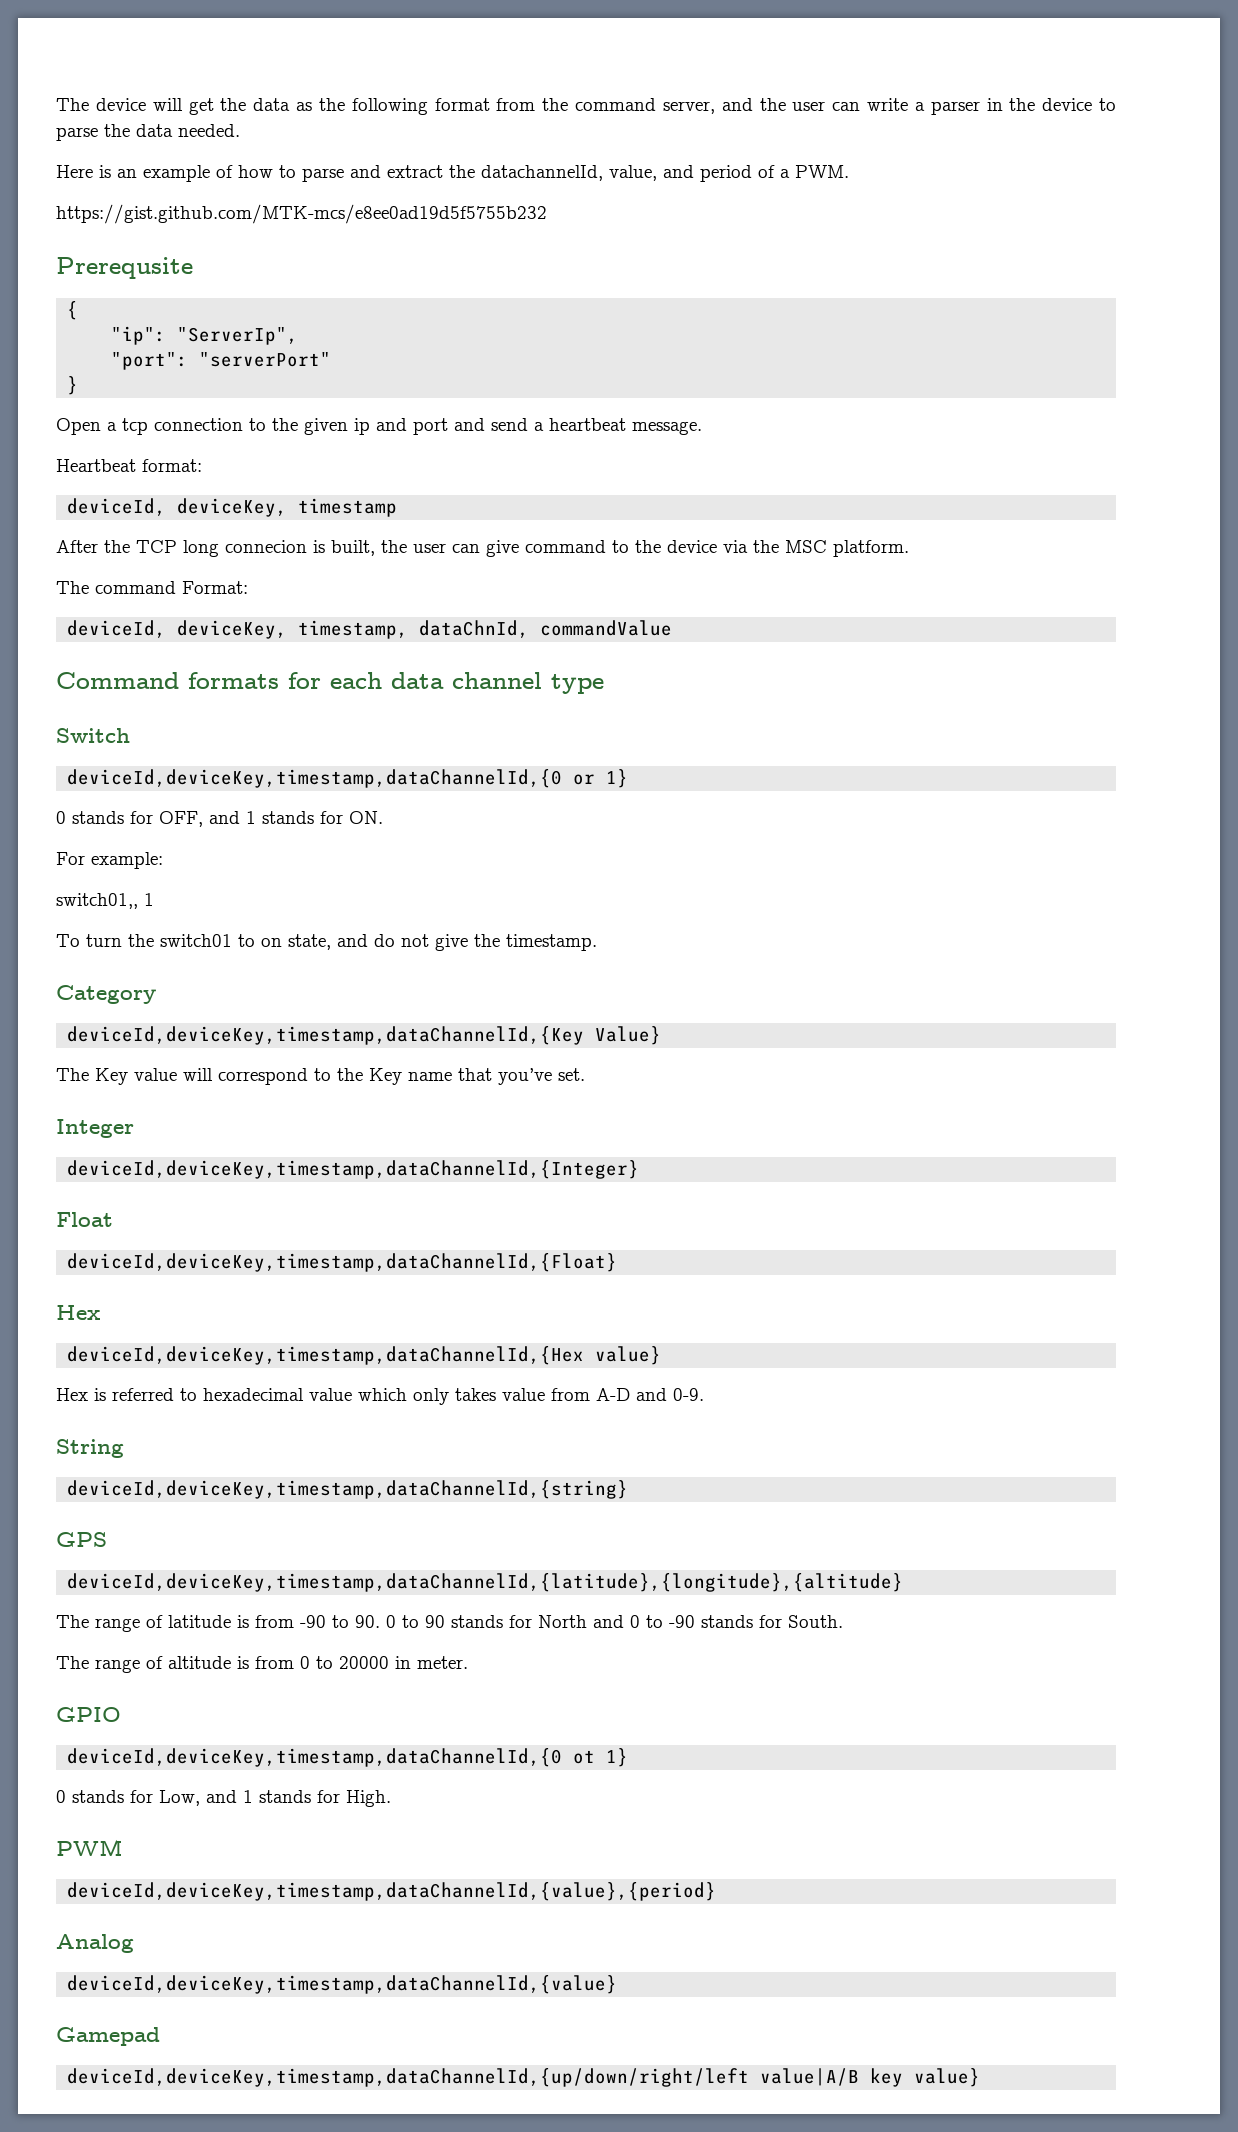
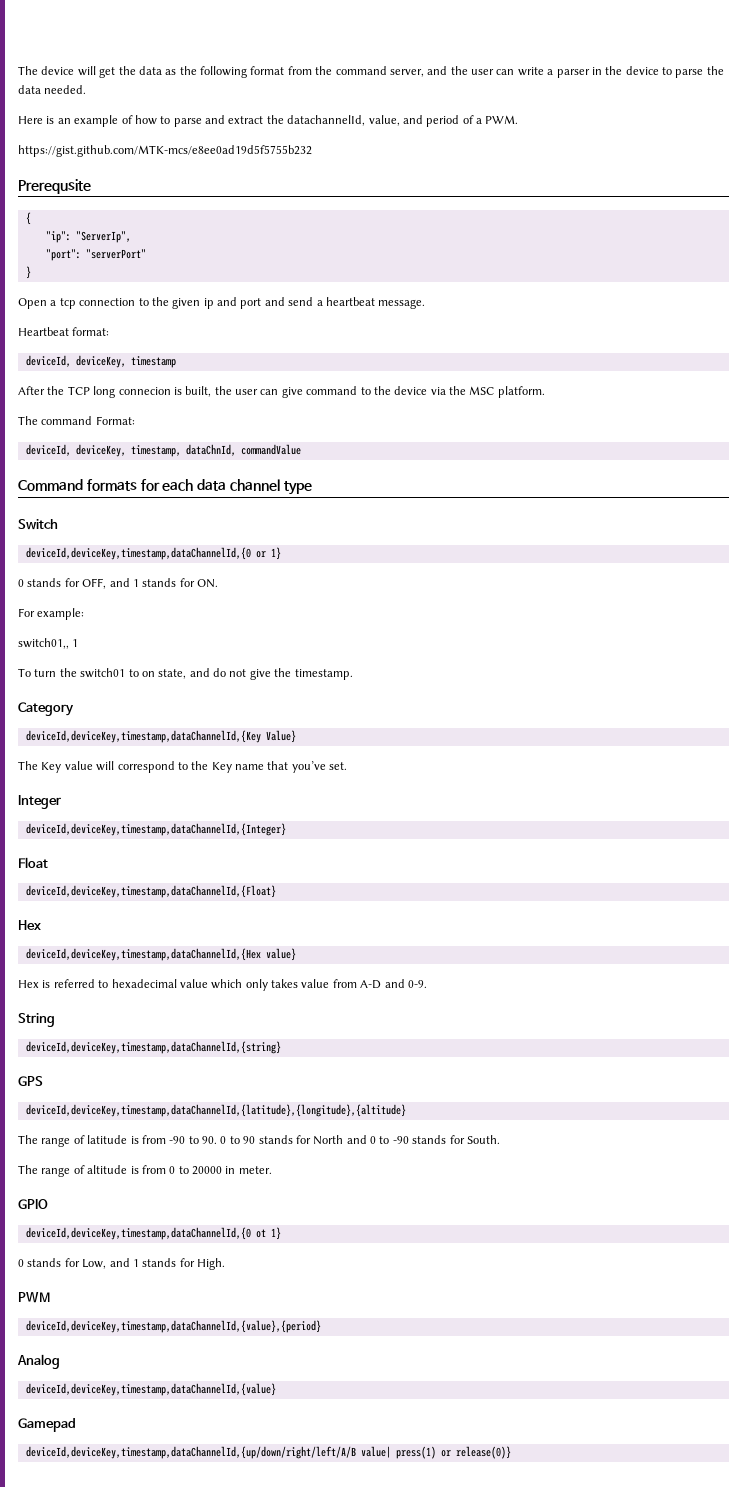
[67,2068,981,2087] deviceId,deviceKey,timestamp,dataChannelId,{up/down/right/left value|A/B key value} -> [25,1446,511,1459] deviceId,deviceKey,timestamp,dataChannelId,{up/down/right/left/A/B value| press(1) or release(0)}

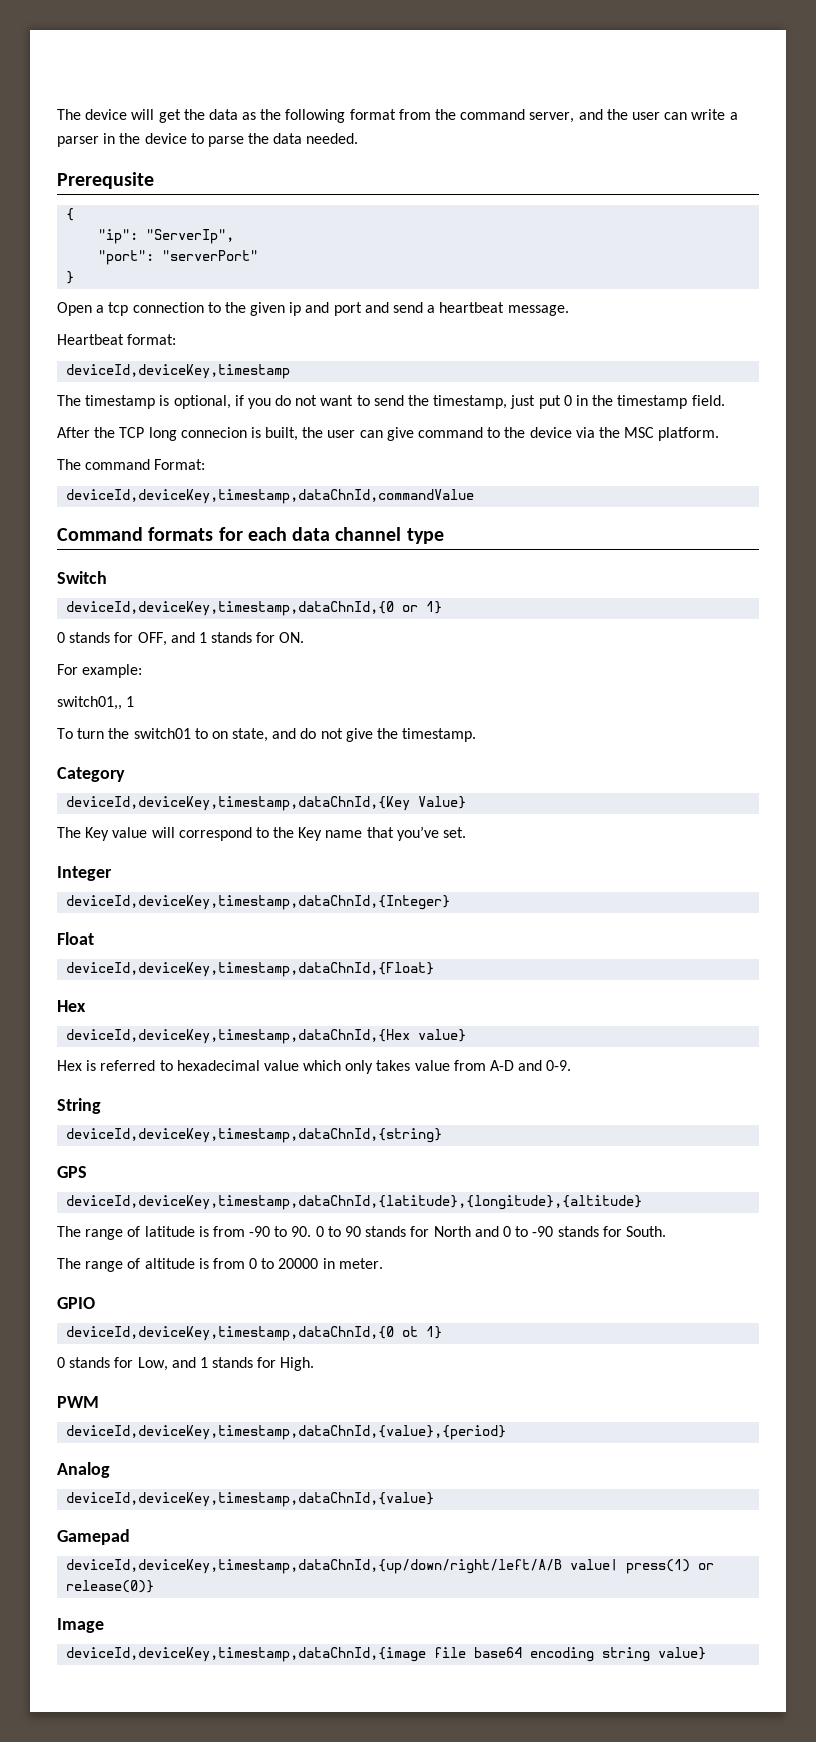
[18,115,519,127] [18,145,312,157] // Here is an example of how to parse and extract the datachannelId, value, and period of a PWM. // https://gist.github.com/MTK-mcs/e8ee0ad19d5f5755b232 -> (359, 138) none
[25,355,176,368] deviceId, deviceKey, timestamp -> [66,364,291,379] [57,395,725,409] deviceId,deviceKey,timestamp // The timestamp is optional, if you do not want to send the timestamp, just put 0 in the timestamp field.
[25,444,301,457] deviceId, deviceKey, timestamp, dataChnId, commandValue -> [66,489,475,504] deviceId,deviceKey,timestamp,dataChnId,commandValue
[25,547,251,560] deviceId,deviceKey,timestamp,dataChannelId,{0 -> [66,601,395,616] deviceId,deviceKey,timestamp,dataChnId,{0
[25,730,261,743] deviceId,deviceKey,timestamp,dataChannelId,{Key -> [66,796,411,811] deviceId,deviceKey,timestamp,dataChnId,{Key
[25,823,286,836] deviceId,deviceKey,timestamp,dataChannelId,{Integer} -> [66,895,451,910] deviceId,deviceKey,timestamp,dataChnId,{Integer}
[25,885,276,898] deviceId,deviceKey,timestamp,dataChannelId,{Float} -> [66,962,435,977] deviceId,deviceKey,timestamp,dataChnId,{Float}
[25,948,261,961] deviceId,deviceKey,timestamp,dataChannelId,{Hex -> [66,1029,411,1044] deviceId,deviceKey,timestamp,dataChnId,{Hex
[25,1041,281,1054] deviceId,deviceKey,timestamp,dataChannelId,{string} -> [66,1128,443,1143] deviceId,deviceKey,timestamp,dataChnId,{string}
[25,1104,406,1117] deviceId,deviceKey,timestamp,dataChannelId,{latitude},{longitude},{altitude} -> [66,1195,643,1210] deviceId,deviceKey,timestamp,dataChnId,{latitude},{longitude},{altitude}
[25,1227,251,1240] deviceId,deviceKey,timestamp,dataChannelId,{0 -> [66,1326,395,1341] deviceId,deviceKey,timestamp,dataChnId,{0
[25,1320,321,1333] deviceId,deviceKey,timestamp,dataChannelId,{value},{period} -> [66,1425,507,1440] deviceId,deviceKey,timestamp,dataChnId,{value},{period}
[25,1383,276,1396] deviceId,deviceKey,timestamp,dataChannelId,{value} -> [66,1492,435,1507] deviceId,deviceKey,timestamp,dataChnId,{value}
[25,1446,356,1459] deviceId,deviceKey,timestamp,dataChannelId,{up/down/right/left/A/B -> [66,1559,563,1574] deviceId,deviceKey,timestamp,dataChnId,{up/down/right/left/A/B
(511, 1452) none -> [57,1618,104,1633] [66,1647,707,1662] // Image // deviceId,deviceKey,timestamp,dataChnId,{image file base64 encoding string value}

